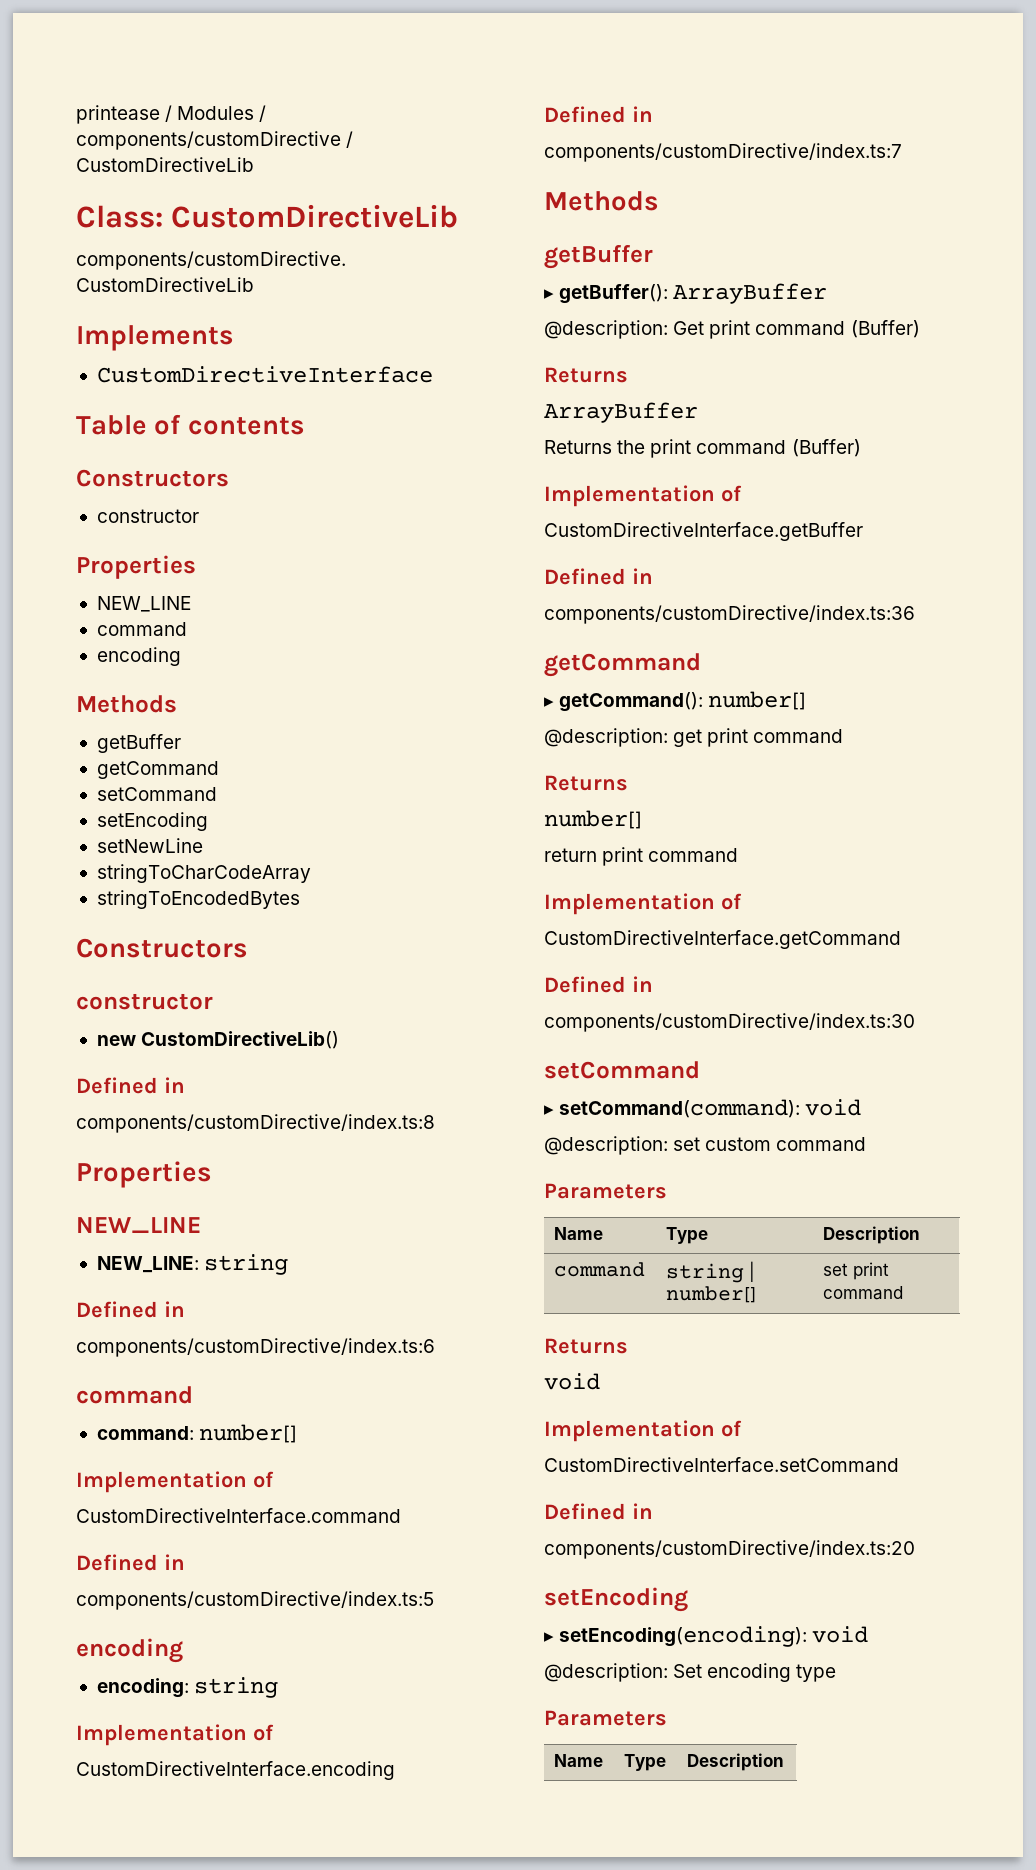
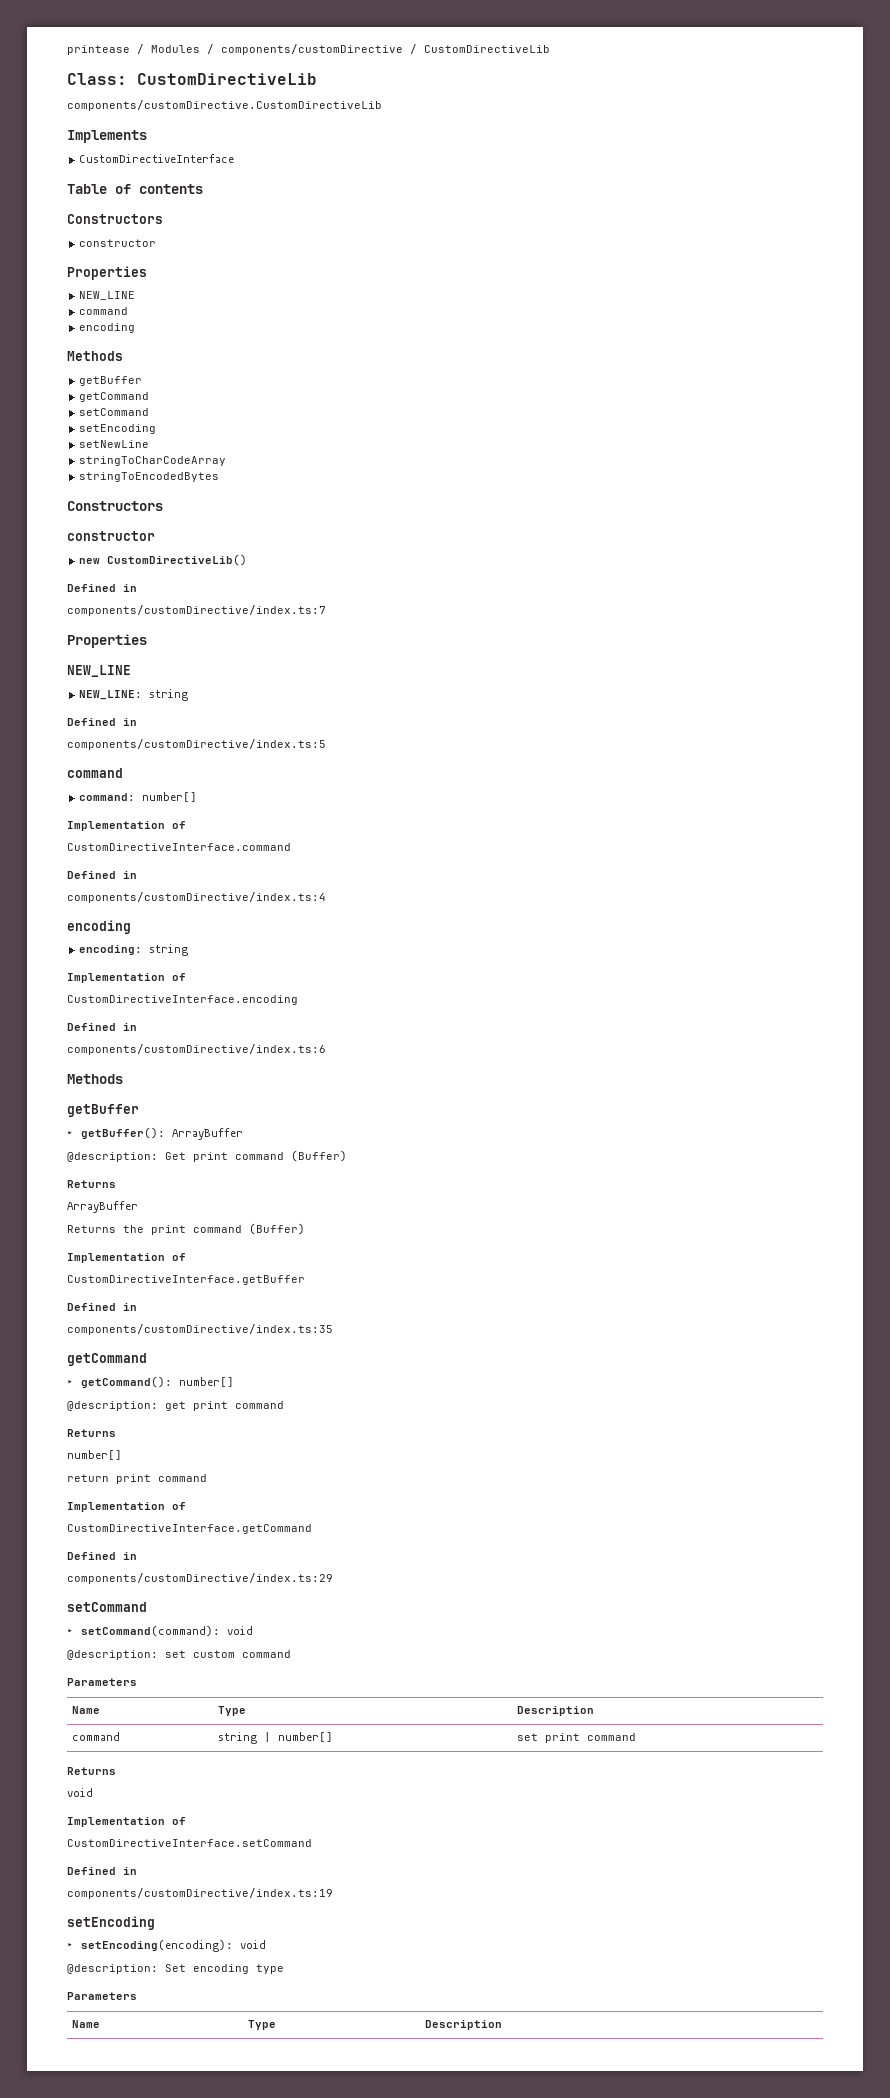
[76,1114,435,1133] components/customDirective/index.ts:8 -> [67,605,326,616] components/customDirective/index.ts:7
[76,1338,435,1357] components/customDirective/index.ts:6 -> [67,739,326,750] components/customDirective/index.ts:5
[76,1591,434,1610] components/customDirective/index.ts:5 -> [67,892,326,903] components/customDirective/index.ts:4
[544,143,902,162] components/customDirective/index.ts:7 -> [67,1044,326,1055] components/customDirective/index.ts:6
[544,605,915,624] components/customDirective/index.ts:36 -> [67,1324,333,1335] components/customDirective/index.ts:35
[544,1013,915,1032] components/customDirective/index.ts:30 -> [67,1573,333,1584] components/customDirective/index.ts:29
[544,1540,915,1559] components/customDirective/index.ts:20 -> [67,1888,333,1899] components/customDirective/index.ts:19

